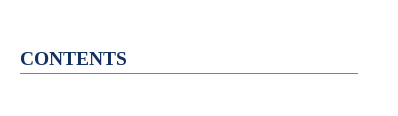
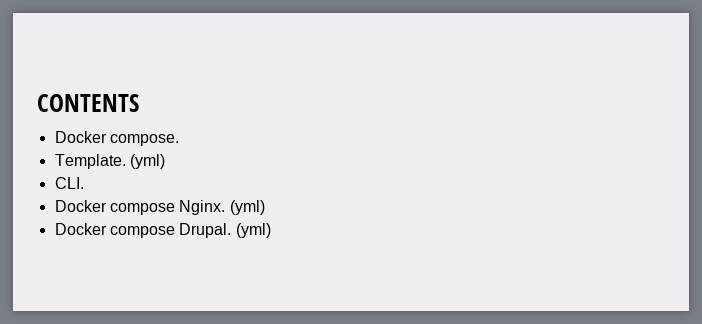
(127, 58) none -> [54,131,179,146] [54,154,165,169] [54,177,84,189] [54,200,265,215] [54,223,271,238] // Docker compose. // Template. (yml) // CLI. // Docker compose Nginx. (yml) // Docker compose Drupal. (yml)

